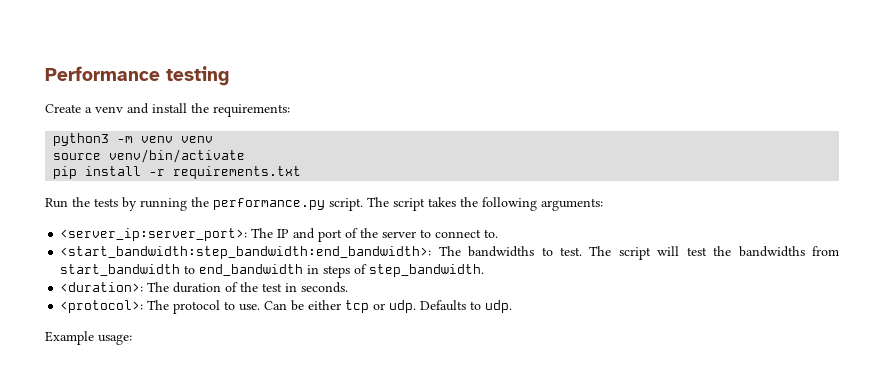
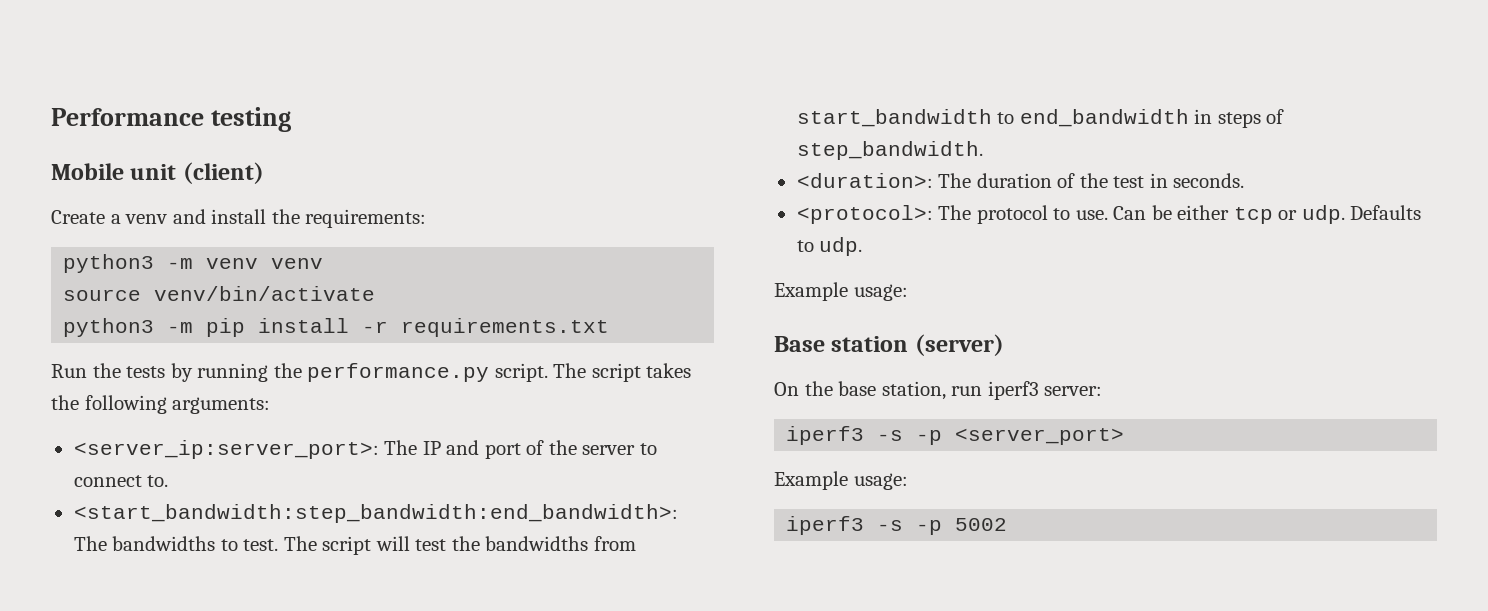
(229, 76) none -> [51,162,264,184] // Mobile unit (client)
(246, 156) none -> [63,318,194,337] python3 -m
(132, 339) none -> [774,334,1004,356] [774,381,1103,400] [786,426,1125,445] [774,471,908,490] [786,516,1008,535] // Base station (server) // On the base station, run iperf3 server: // iperf3 -s -p <server_port> // Example usage: // iperf3 -s -p 5002

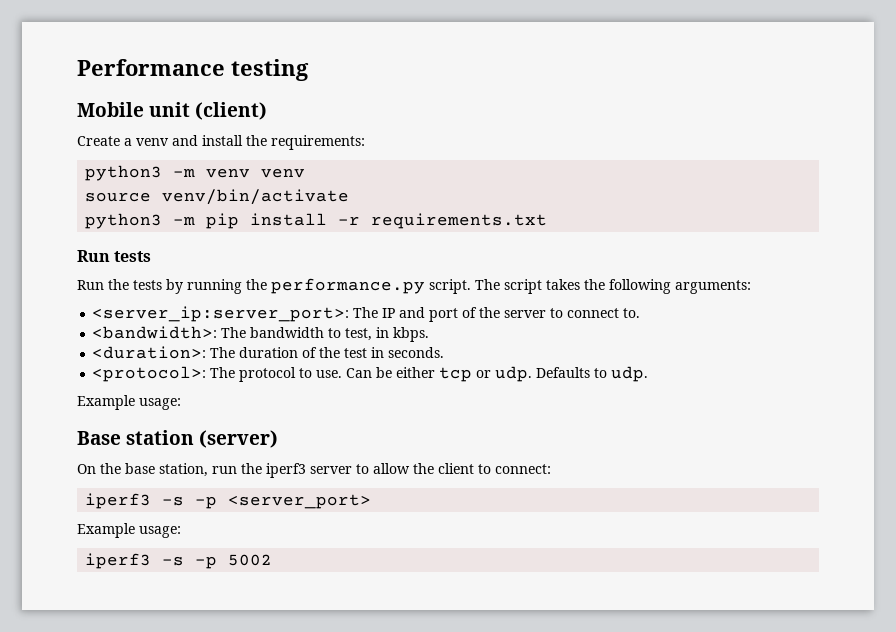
(610, 327) none -> [77,250,152,262] // Run tests
[73,504,678,523] [73,536,636,555] [796,109,1285,128] [796,141,983,160] <start_bandwidth:step_bandwidth:end_bandwidth>: The bandwidths to test. The script will test the bandwidths from start_bandwidth to end_bandwidth in steps of step_bandwidth. -> [92,326,430,342] <bandwidth>: The bandwidth to test, in kbps.
[987,381,1103,400] iperf3 server: -> [241,463,551,478] the iperf3 server to allow the client to connect:

